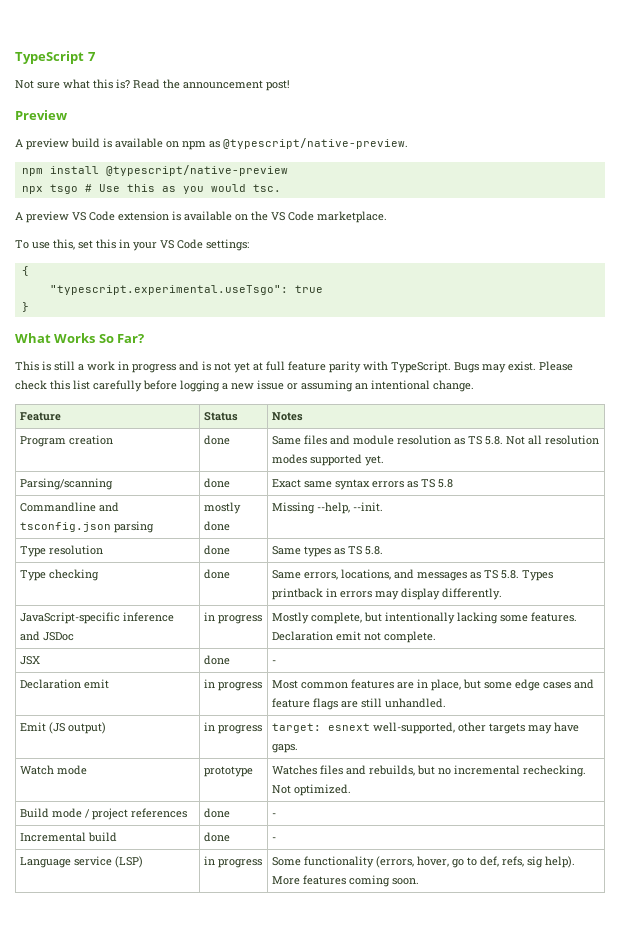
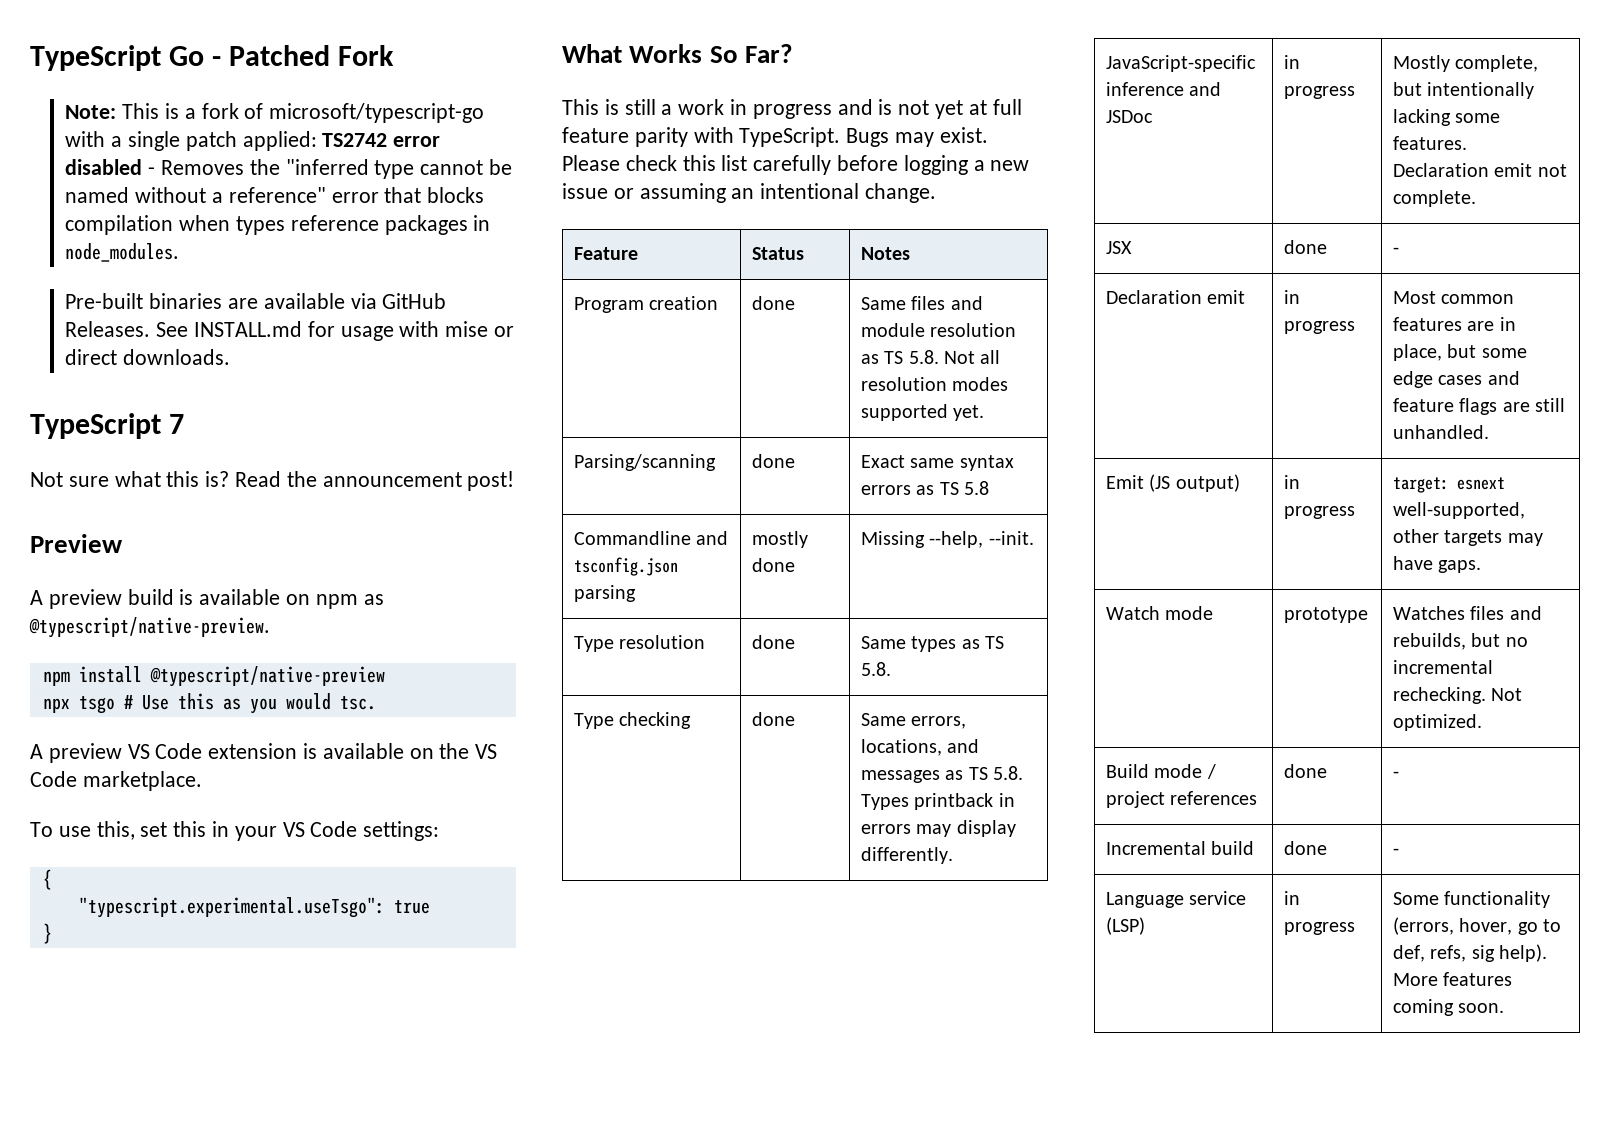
[15,51,84,64] TypeScript -> [30,45,395,71] [65,103,485,123] [65,131,441,151] [65,159,512,179] [65,187,485,203] [65,215,491,235] [65,243,180,262] [65,293,447,309] [65,321,514,341] [65,349,231,365] [30,413,161,439] TypeScript Go - Patched Fork // Note: This is a fork of microsoft/typescript-go with a single patch applied: TS2742 error disabled - Removes the "inferred type cannot be named without a reference" error that blocks compilation when types reference packages in node_modules. // Pre-built binaries are available via GitHub Releases. See INSTALL.md for usage with mise or direct downloads. // TypeScript

